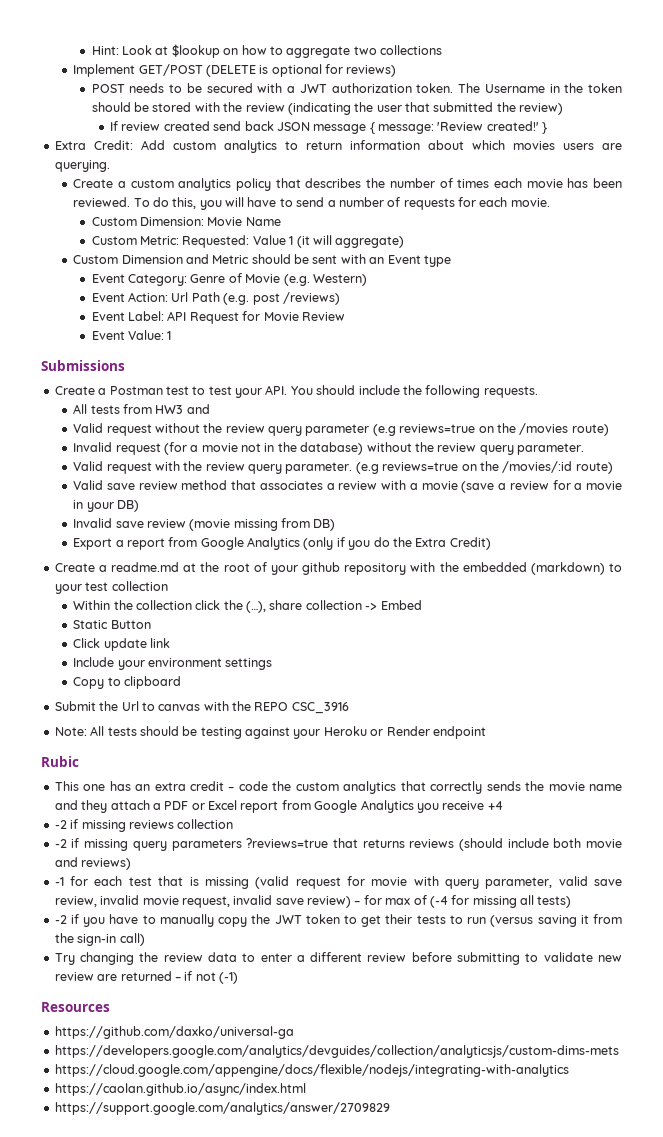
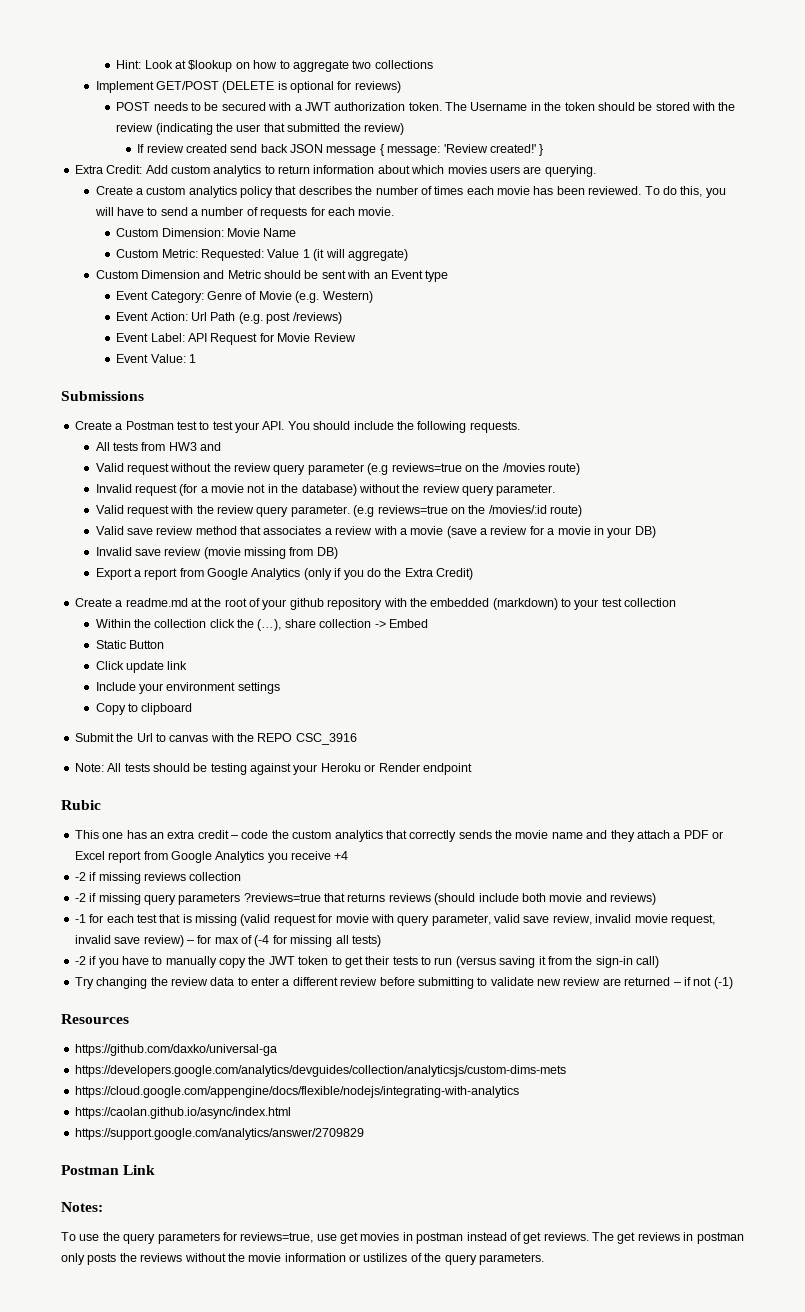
(390, 1108) none -> [61,1165,156,1175] [61,1202,103,1212] [61,1232,744,1244] [61,1253,544,1265] // Postman Link // Notes: // To use the query parameters for reviews=true, use get movies in postman instead of get reviews. The get reviews in postman only posts the reviews without the movie information or ustilizes of the query parameters.

